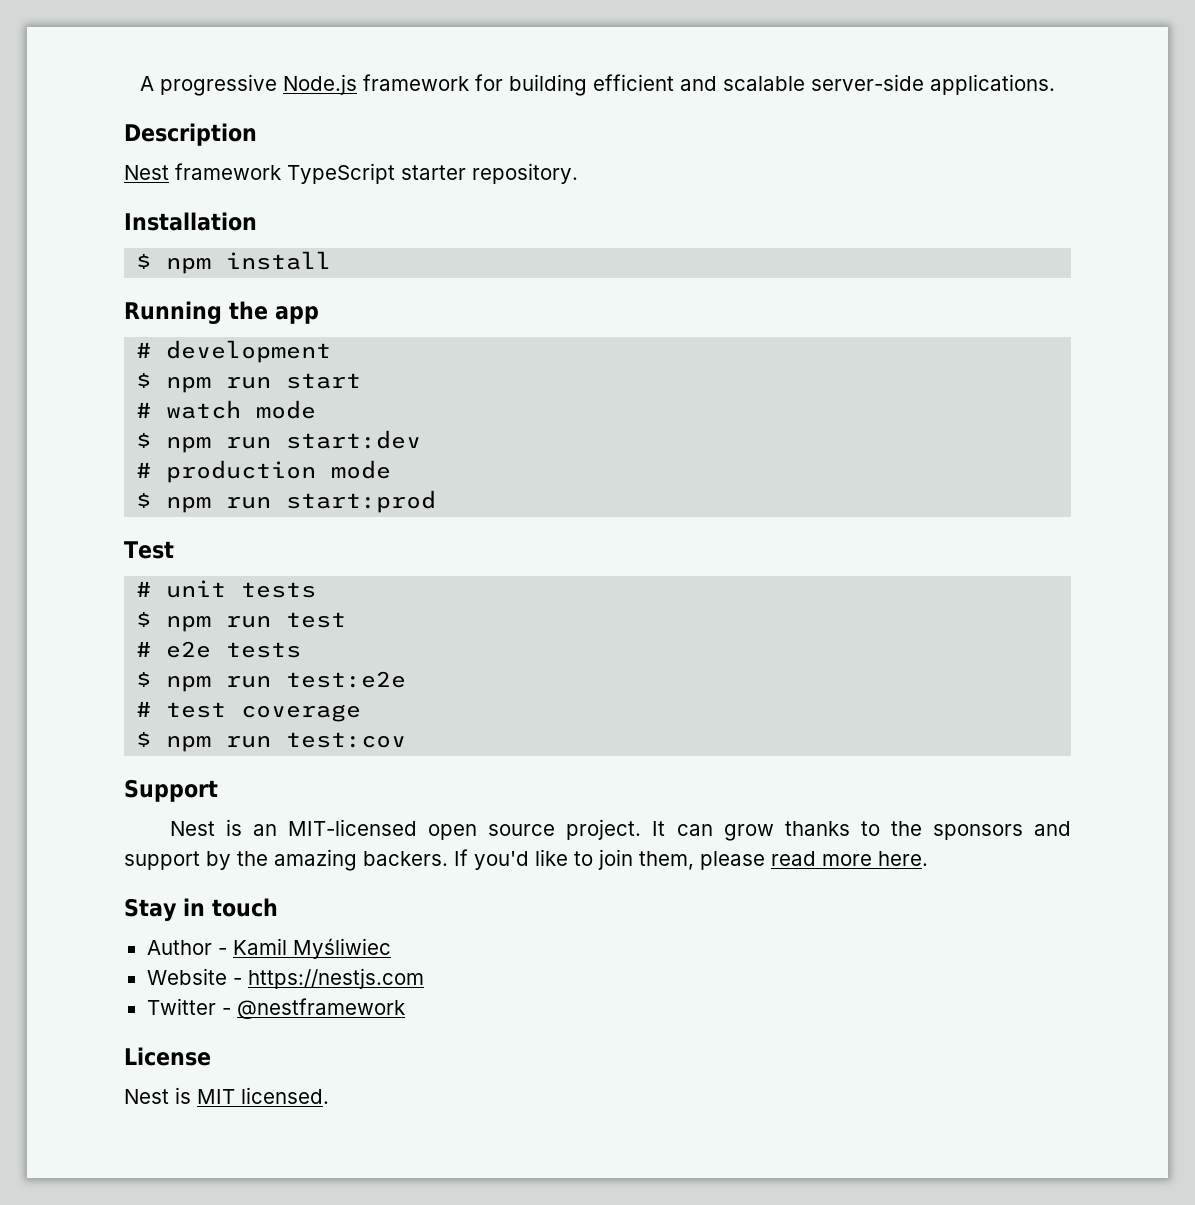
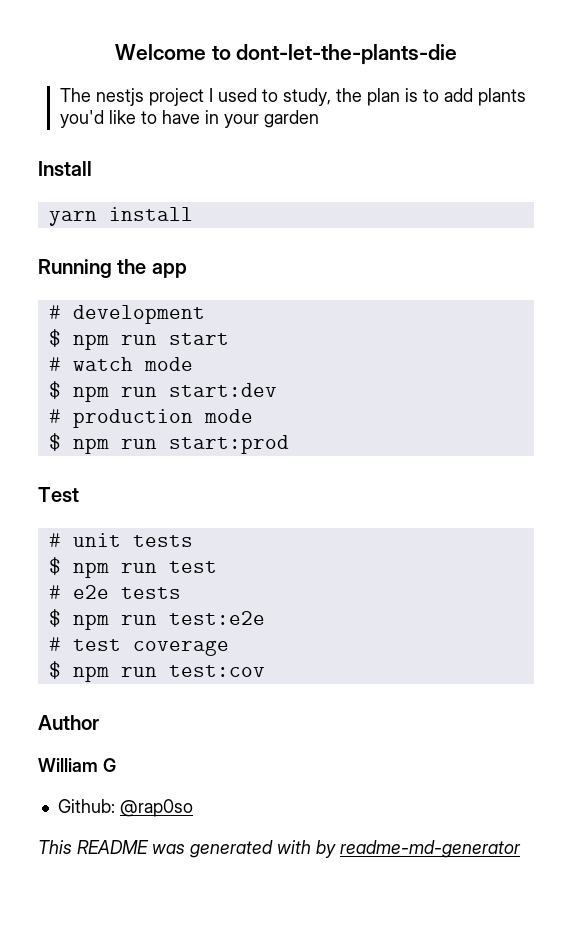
[140,74,1055,96] [124,123,257,146] [124,163,578,184] [124,212,257,231] [136,253,212,274] A progressive Node.js framework for building efficient and scalable server-side applications. // Description // Nest framework TypeScript starter repository. // Installation // $ npm -> [114,44,458,65] [59,88,526,106] [59,110,319,128] [38,161,92,176] [48,211,97,226] Welcome to dont-let-the-plants-die // The nestjs project I used to study, the plan is to add plants you'd like to have in your garden // Install // yarn
[124,779,218,802] [169,819,1072,841] [124,849,928,871] [124,898,278,921] [146,938,391,959] [146,968,424,989] [146,998,405,1019] [124,1047,211,1066] [124,1087,329,1104] Support // Nest is an MIT-licensed open source project. It can grow thanks to the sponsors and support by the amazing backers. If you'd like to join them, please read more here. // Stay in touch // Author - Kamil Myśliwiec // Website - https://nestjs.com // Twitter - @nestframework // License // Nest is MIT licensed. -> [38,715,99,730] [38,758,116,772] [57,799,193,817] [38,840,521,858] Author // William G // Github: @rap0so // This README was generated with by readme-md-generator

